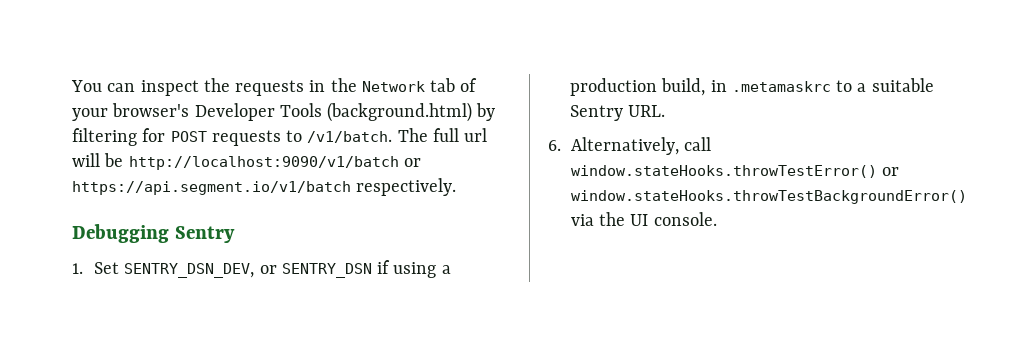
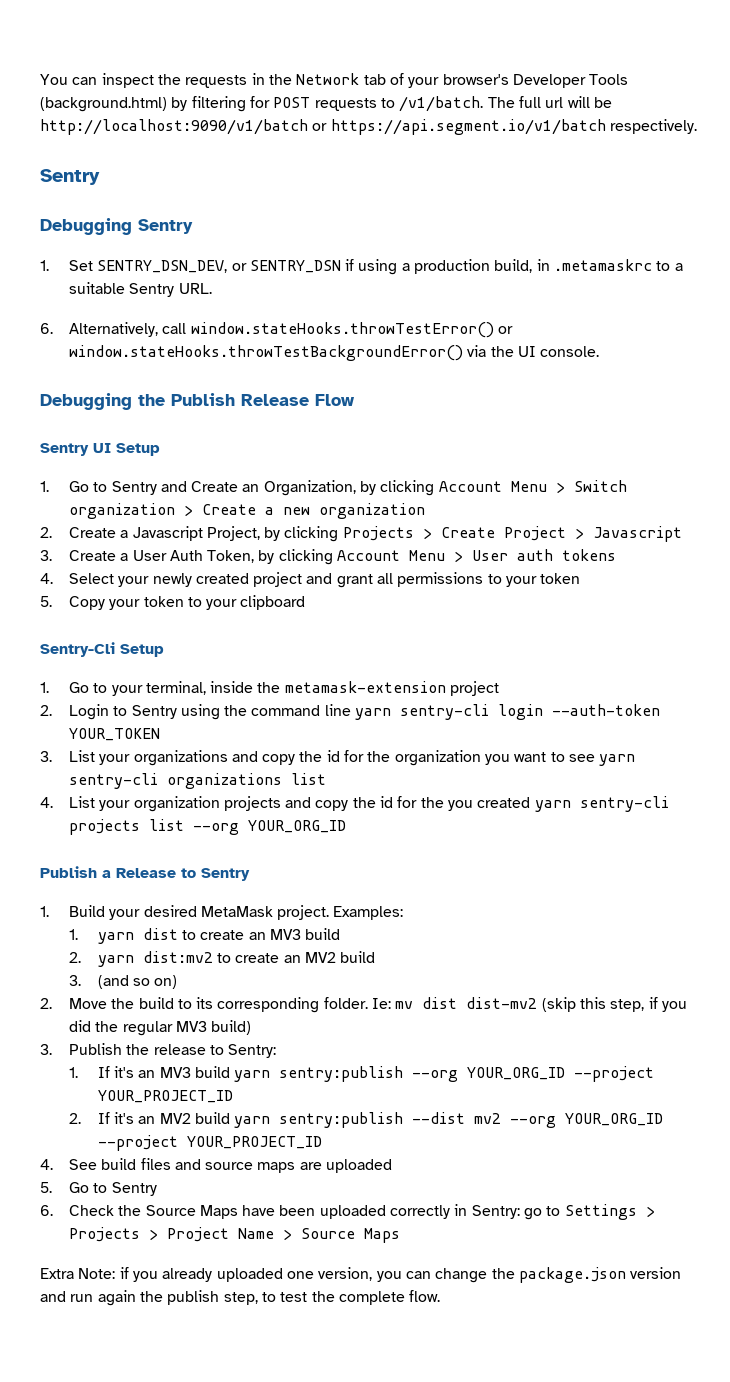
(457, 187) none -> [40,169,100,185] // Sentry
(717, 219) none -> [40,393,355,410] [40,443,160,456] [40,480,627,496] [68,503,425,519] [40,526,682,542] [40,549,617,565] [40,572,581,588] [40,595,306,610] [40,642,164,657] [40,681,500,696] [40,704,661,720] [68,728,160,741] [40,750,636,766] [68,773,326,789] [40,796,669,812] [68,819,346,835] [40,866,250,881] [40,905,404,920] [68,928,341,944] [68,951,376,967] [68,975,178,989] [40,997,688,1013] [68,1020,252,1036] [40,1043,277,1058] [68,1066,655,1082] [97,1090,233,1103] [68,1112,664,1128] [97,1135,322,1151] [40,1158,393,1173] [40,1182,157,1196] [40,1204,655,1220] [68,1227,400,1243] [40,1267,682,1283] [40,1290,441,1306] // Debugging the Publish Release Flow // Sentry UI Setup // 1. Go to Sentry and Create an Organization, by clicking Account Menu > Switch organization > Create a new organization // 2. Create a Javascript Project, by clicking Projects > Create Project > Javascript // 3. Create a User Auth Token, by clicking Account Menu > User auth tokens // 4. Select your newly created project and grant all permissions to your token // 5. Copy your token to your clipboard // Sentry-Cli Setup // 1. Go to your terminal, inside the metamask-extension project // 2. Login to Sentry using the command line yarn sentry-cli login --auth-token YOUR_TOKEN // 3. List your organizations and copy the id for the organization you want to see yarn sentry-cli organizations list // 4. List your organization projects and copy the id for the you created yarn sentry-cli projects list --org YOUR_ORG_ID // Publish a Release to Sentry // 1. Build your desired MetaMask project. Examples: // 1. yarn dist to create an MV3 build // 2. yarn dist:mv2 to create an MV2 build // 3. (and so on) // 2. Move the build to its corresponding folder. Ie: mv dist dist-mv2 (skip this step, if you did the regular MV3 build) // 3. Publish the release to Sentry: // 1. If it's an MV3 build yarn sentry:publish --org YOUR_ORG_ID --project YOUR_PROJECT_ID // 2. If it's an MV2 build yarn sentry:publish --dist mv2 --org YOUR_ORG_ID --project YOUR_PROJECT_ID // 4. See build files and source maps are uploaded // 5. Go to Sentry // 6. Check the Source Maps have been uploaded correctly in Sentry: go to Settings > Projects > Project Name > Source Maps // Extra Note: if you already uploaded one version, you can change the package.json version and run again the publish step, to test the complete flow.

